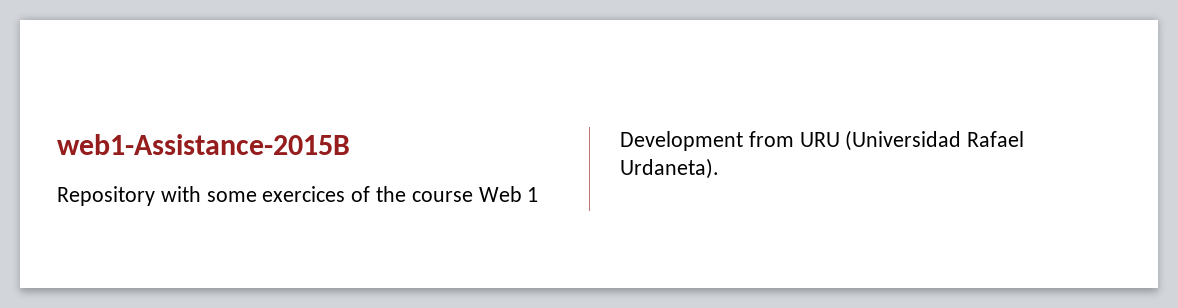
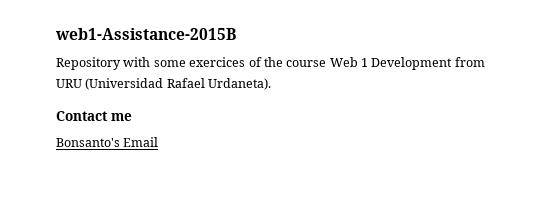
(719, 168) none -> [56,111,132,121] [56,137,159,147] // Contact me // Bonsanto's Email

